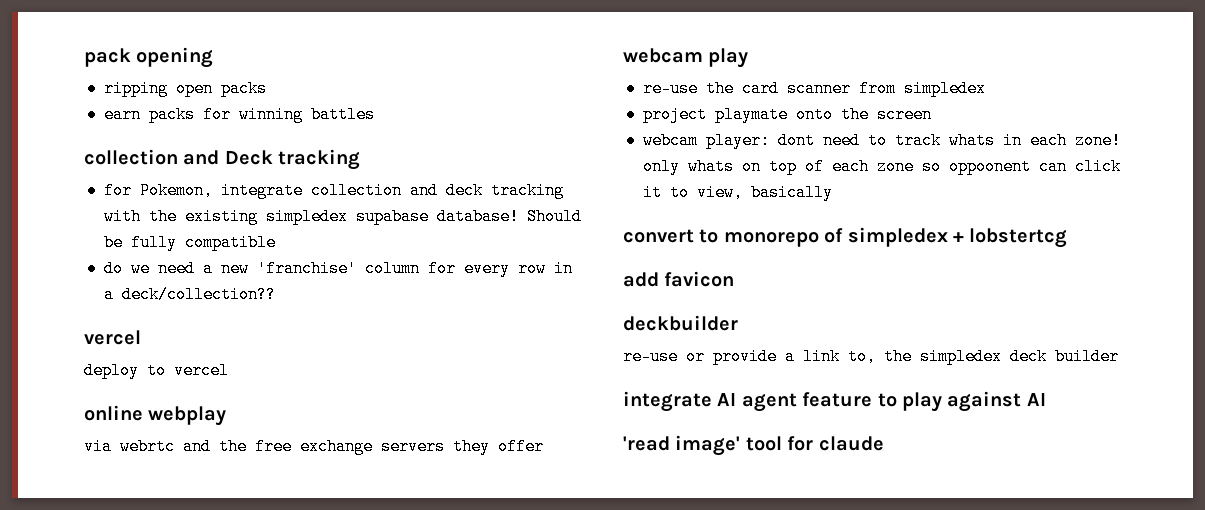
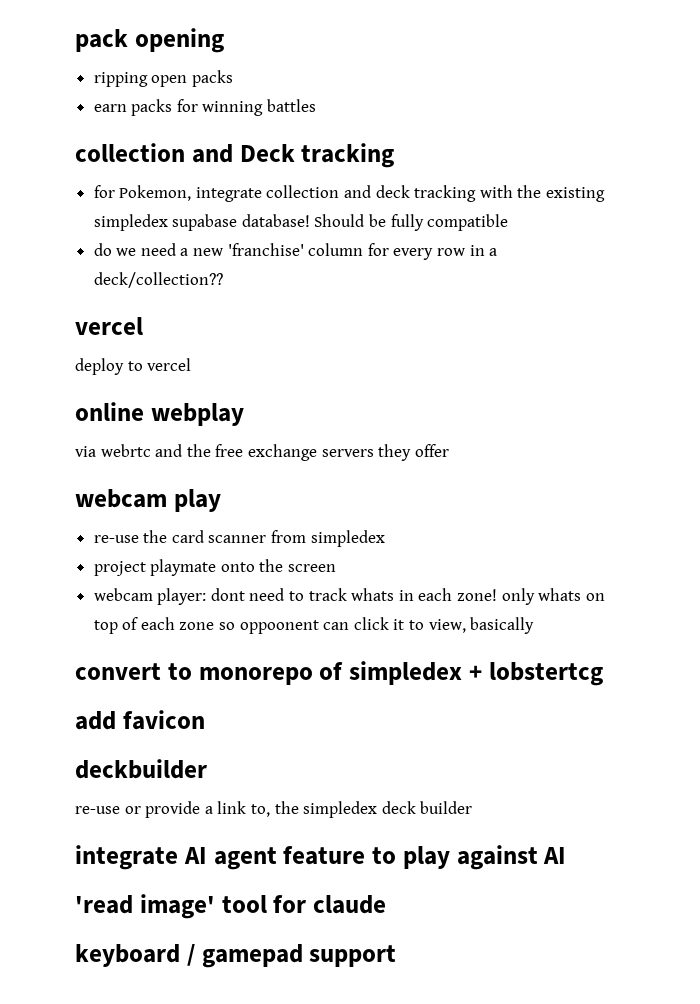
(884, 443) none -> [75,944,397,968] // keyboard / gamepad support

